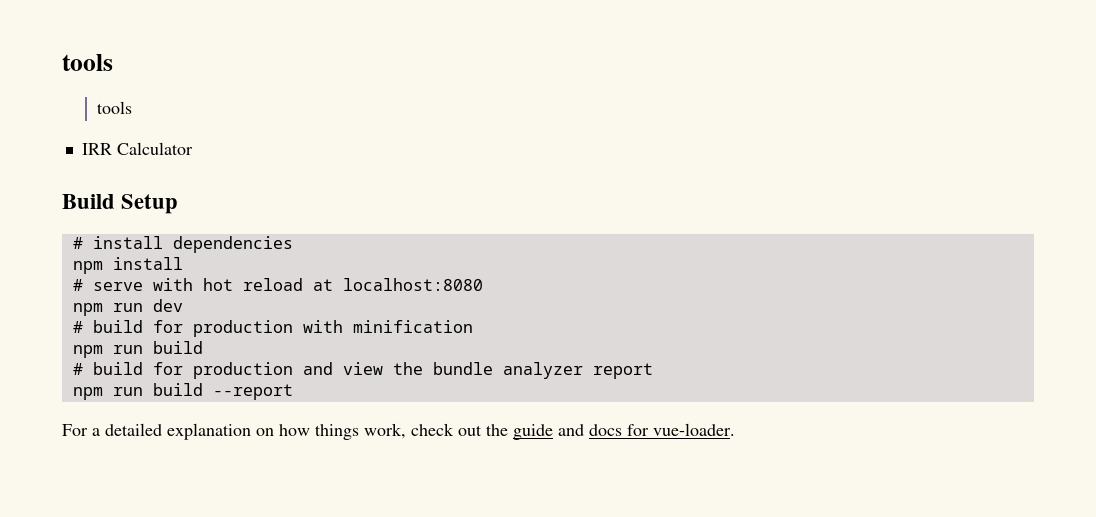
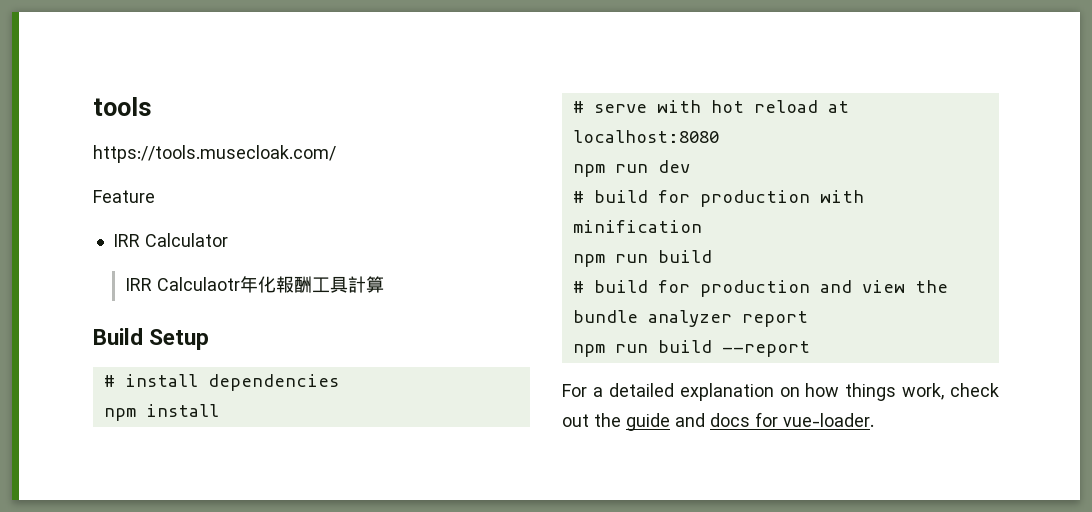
[62,54,113,71] [97,101,133,114] tools // tools -> [93,97,152,116] [93,145,336,163] [93,190,155,203] tools // https://tools.musecloak.com/ // Feature
(193, 148) none -> [125,276,385,293] // IRR Calculaotr年化報酬工具計算

